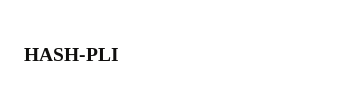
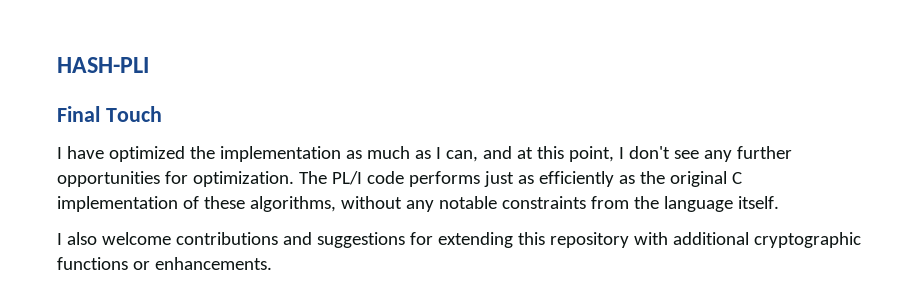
(119, 54) none -> [57,106,162,122] [57,146,792,162] [57,171,742,187] [57,196,779,212] [57,232,861,248] [57,257,272,270] // Final Touch // I have optimized the implementation as much as I can, and at this point, I don't see any further opportunities for optimization. The PL/I code performs just as efficiently as the original C implementation of these algorithms, without any notable constraints from the language itself. // I also welcome contributions and suggestions for extending this repository with additional cryptographic functions or enhancements.

